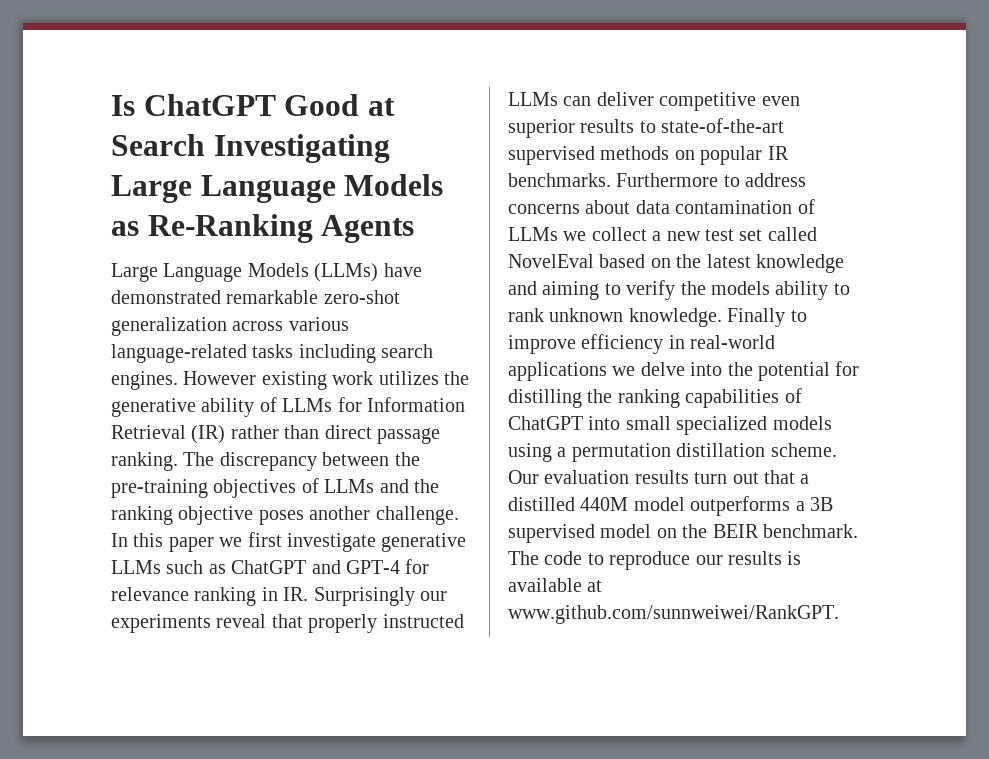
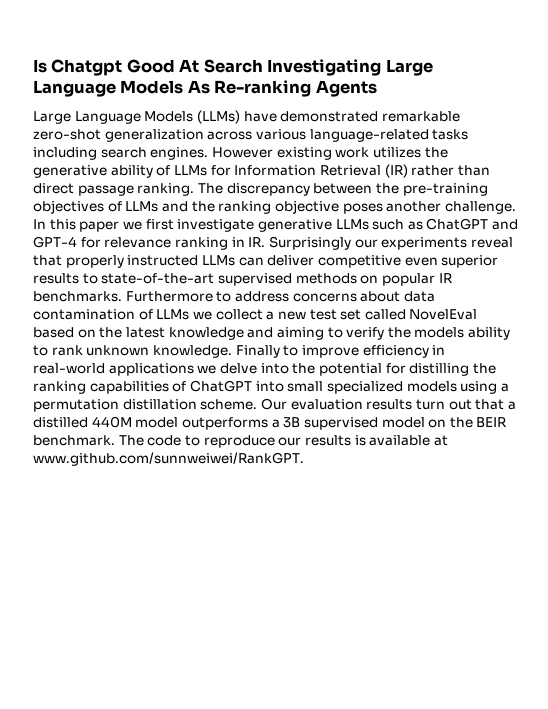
[143,94,395,116] ChatGPT Good at -> [51,59,200,76] Chatgpt Good At
[111,214,313,243] as Re-Ranking -> [187,80,312,97] As Re-ranking

